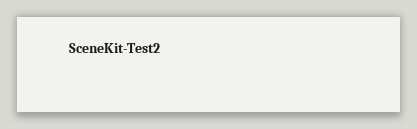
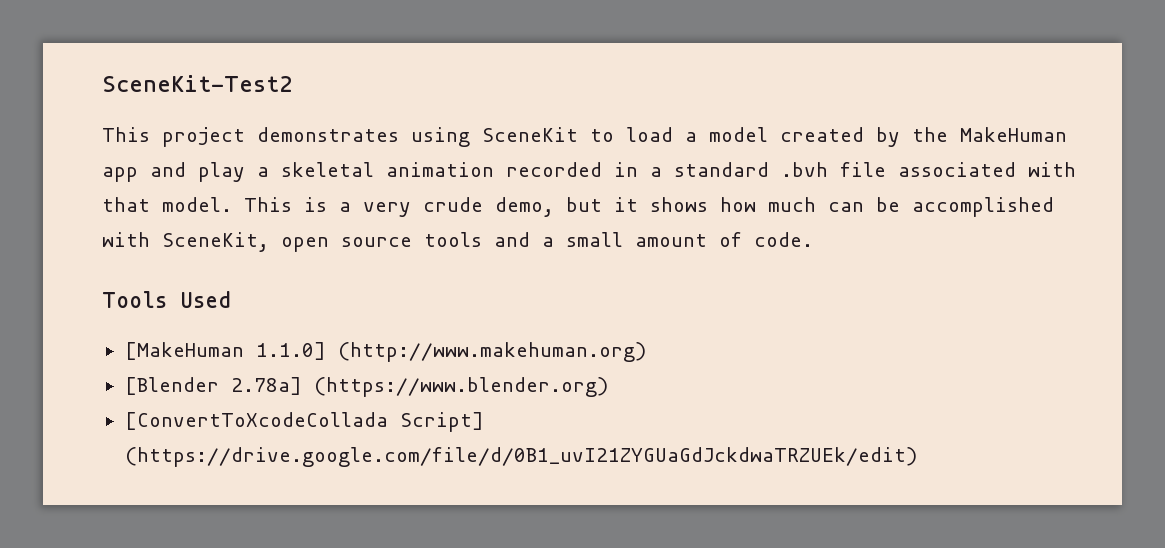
(160, 48) none -> [102,127,1067,147] [102,162,1076,182] [102,197,1054,217] [102,232,813,252] [102,291,231,308] [124,342,646,362] [124,377,608,397] [124,412,484,432] [124,447,917,467] // This project demonstrates using SceneKit to load a model created by the MakeHuman app and play a skeletal animation recorded in a standard .bvh file associated with that model. This is a very crude demo, but it shows how much can be accomplished with SceneKit, open source tools and a small amount of code. // Tools Used // [MakeHuman 1.1.0] (http://www.makehuman.org) // [Blender 2.78a] (https://www.blender.org) // [ConvertToXcodeCollada Script] (https://drive.google.com/file/d/0B1_uvI21ZYGUaGdJckdwaTRZUEk/edit)

